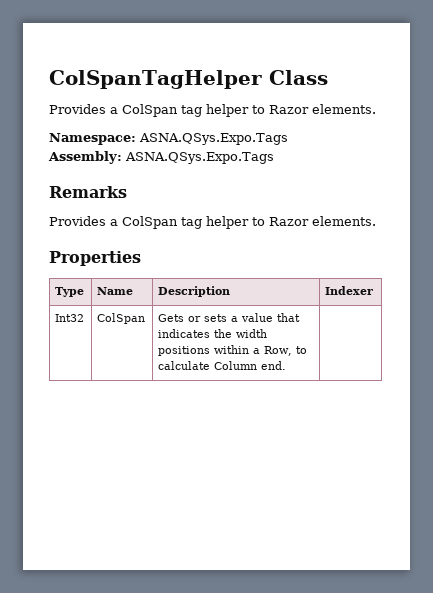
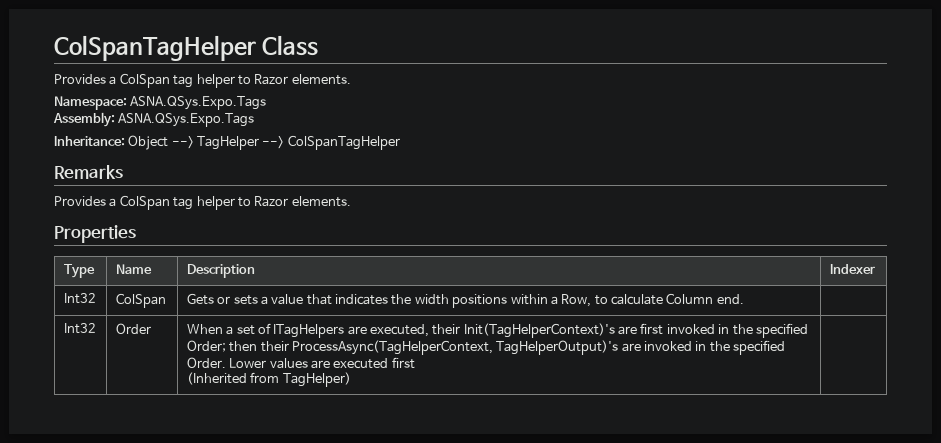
(274, 158) none -> [54,135,400,150] // Inheritance: Object --> TagHelper --> ColSpanTagHelper
(287, 365) none -> [63,323,96,334] [115,323,151,334] [186,323,808,338] [186,340,786,355] [186,357,415,369] [186,372,351,387] // Int32 | Order | When a set of ITagHelpers are executed, their Init(TagHelperContext)'s are first invoked in the specified Order; then their ProcessAsync(TagHelperContext, TagHelperOutput)'s are invoked in the specified Order. Lower values are executed first // (Inherited from TagHelper) |

